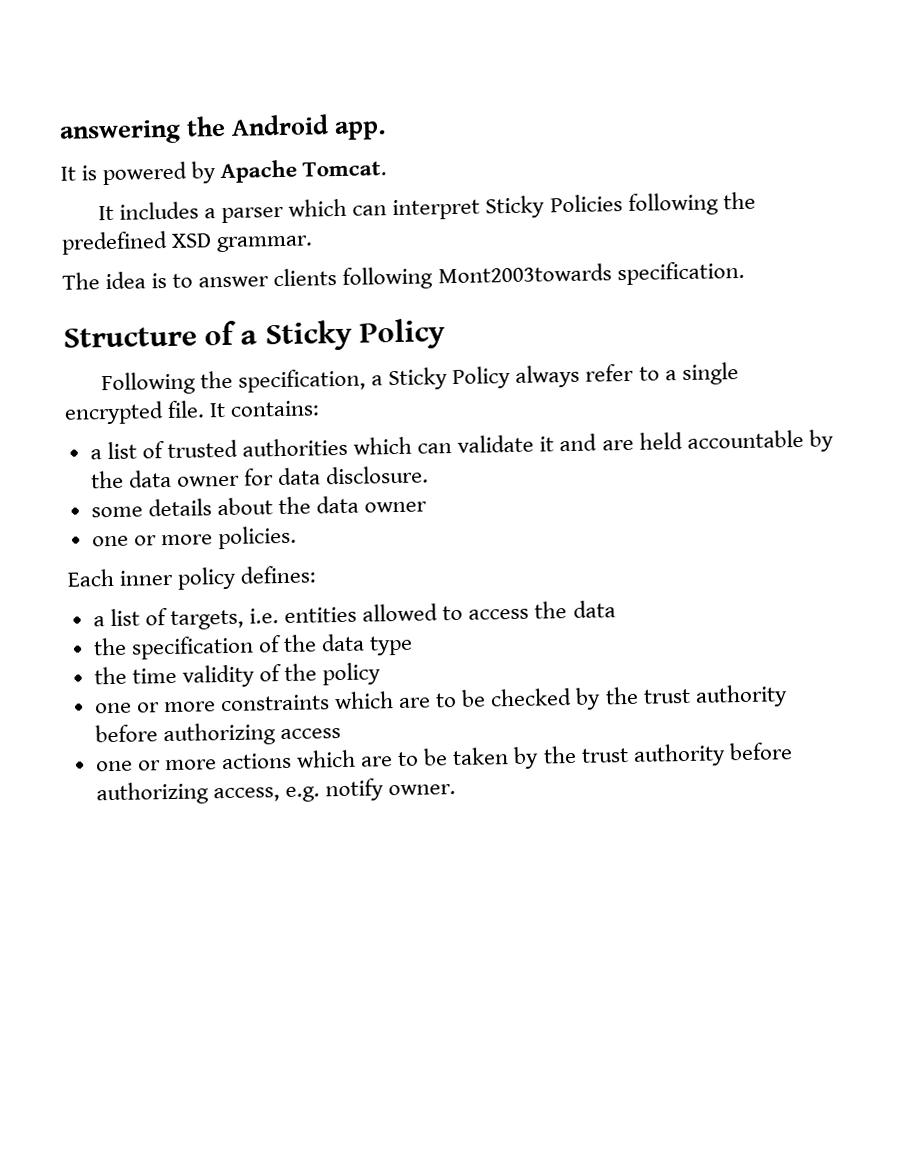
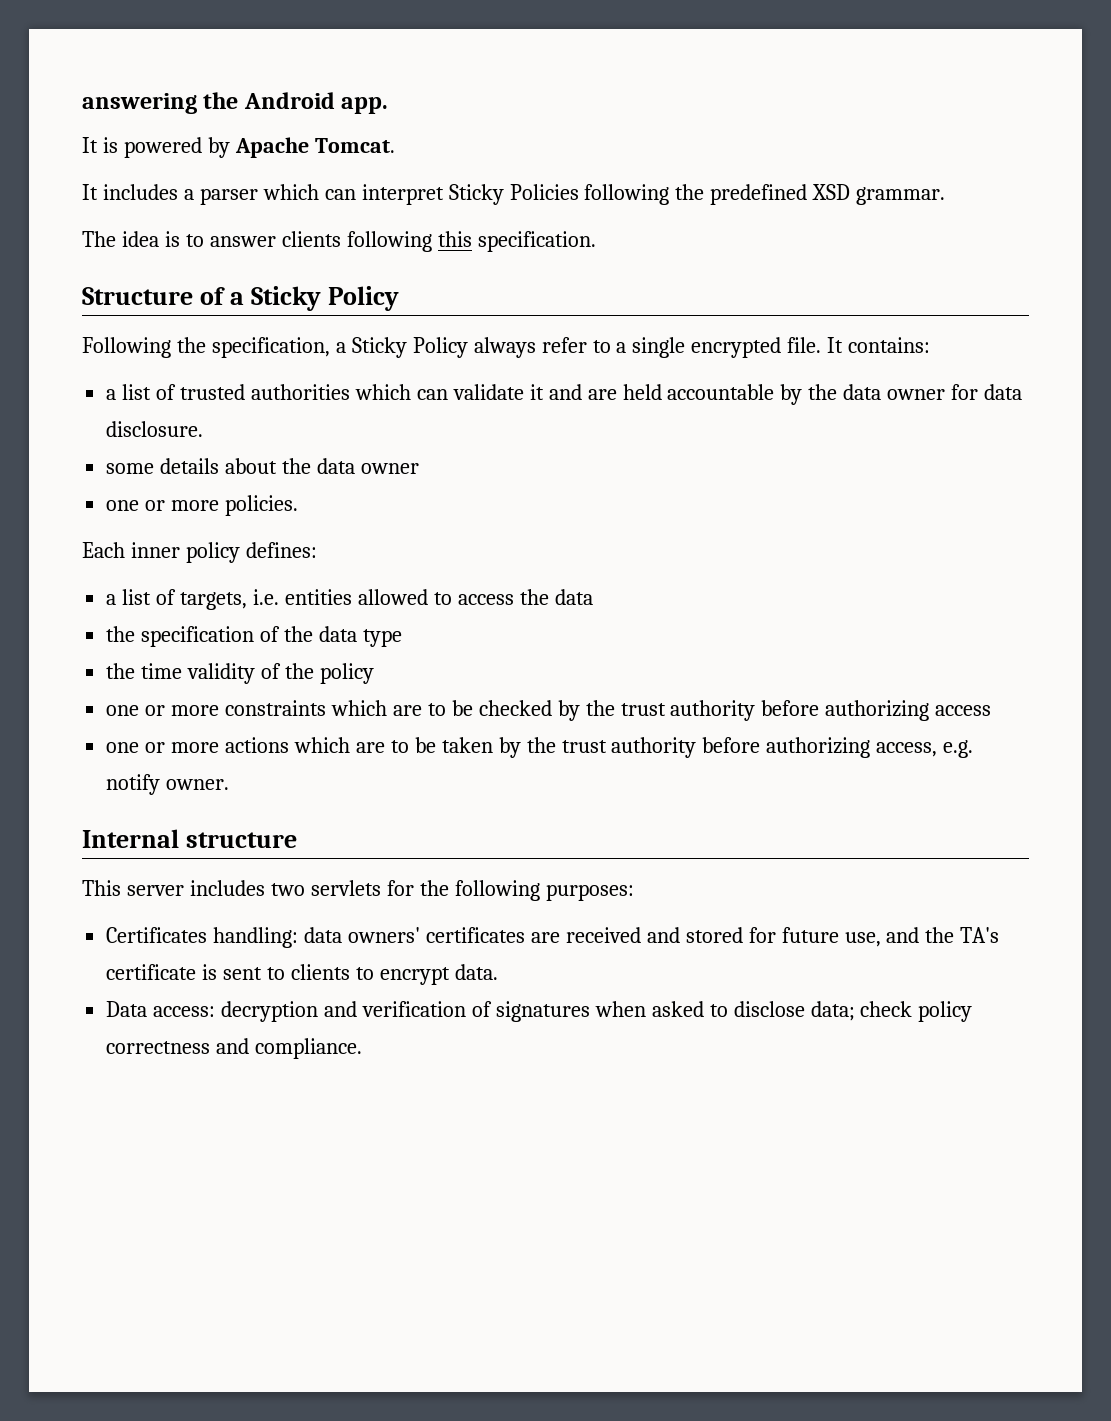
[437,263,612,284] Mont2003towards -> [437,231,472,247] this
(457, 790) none -> [82,829,297,848] [82,880,634,901] [106,927,1000,948] [106,964,498,985] [106,1001,973,1022] [106,1038,363,1059] // Internal structure // This server includes two servlets for the following purposes: // Certificates handling: data owners' certificates are received and stored for future use, and the TA's certificate is sent to clients to encrypt data. // Data access: decryption and verification of signatures when asked to disclose data; check policy correctness and compliance.

